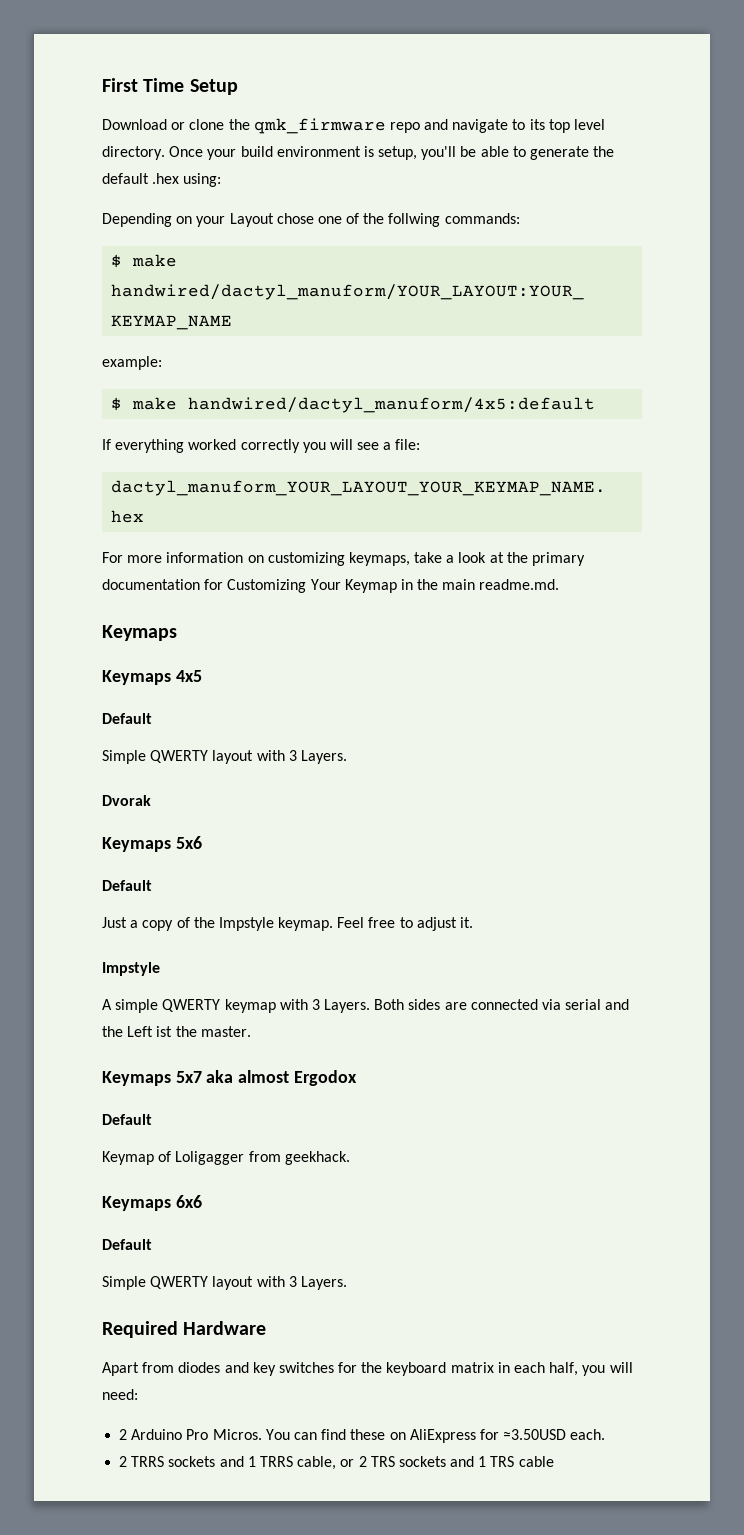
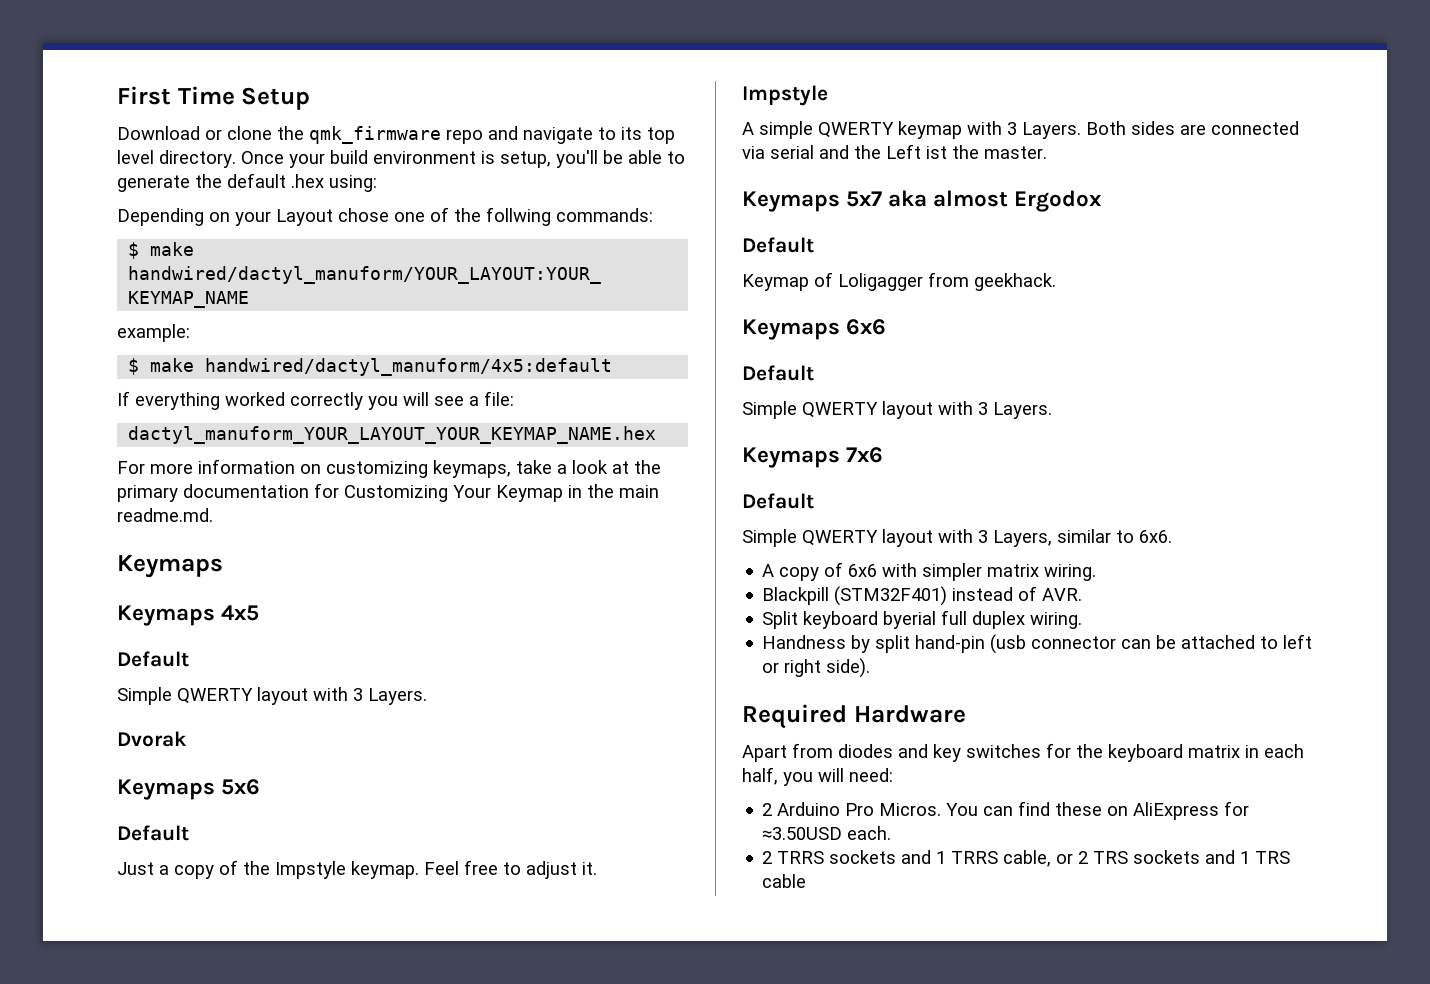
(347, 1283) none -> [742,447,884,468] [742,493,814,509] [742,529,1172,547] [762,562,1097,581] [762,586,1083,606] [762,610,1083,629] [762,634,1313,654] [762,658,871,678] // Keymaps 7x6 // Default // Simple QWERTY layout with 3 Layers, similar to 6x6. // A copy of 6x6 with simpler matrix wiring. // Blackpill (STM32F401) instead of AVR. // Split keyboard byerial full duplex wiring. // Handness by split hand-pin (usb connector can be attached to left or right side).

